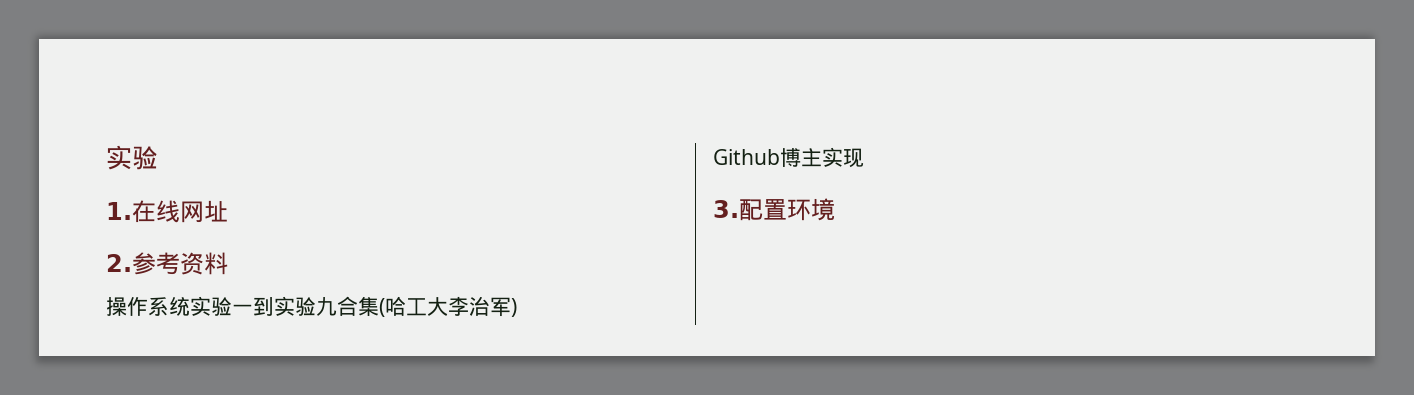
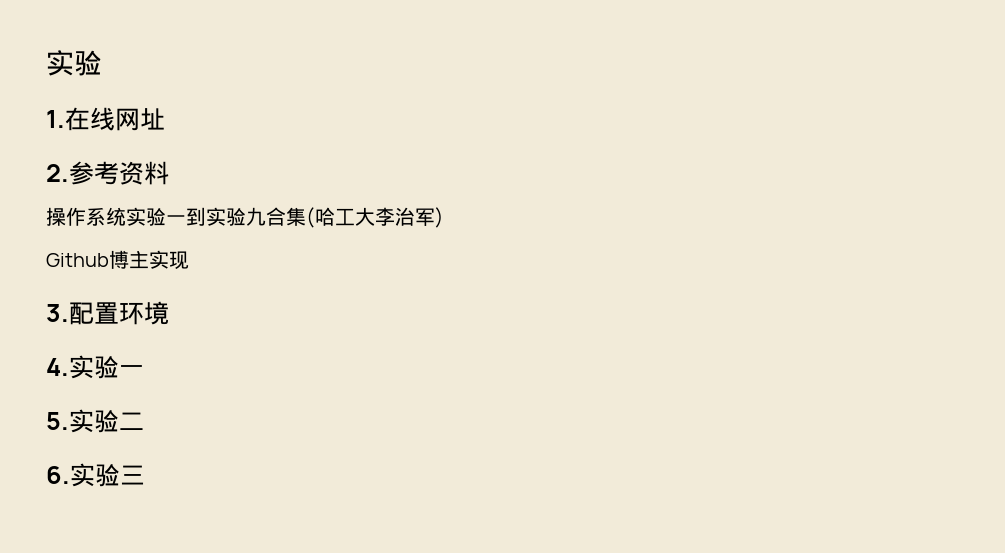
(835, 209) none -> [46,355,144,379] [46,409,144,433] [46,463,145,487] // 4.实验一 // 5.实验二 // 6.实验三

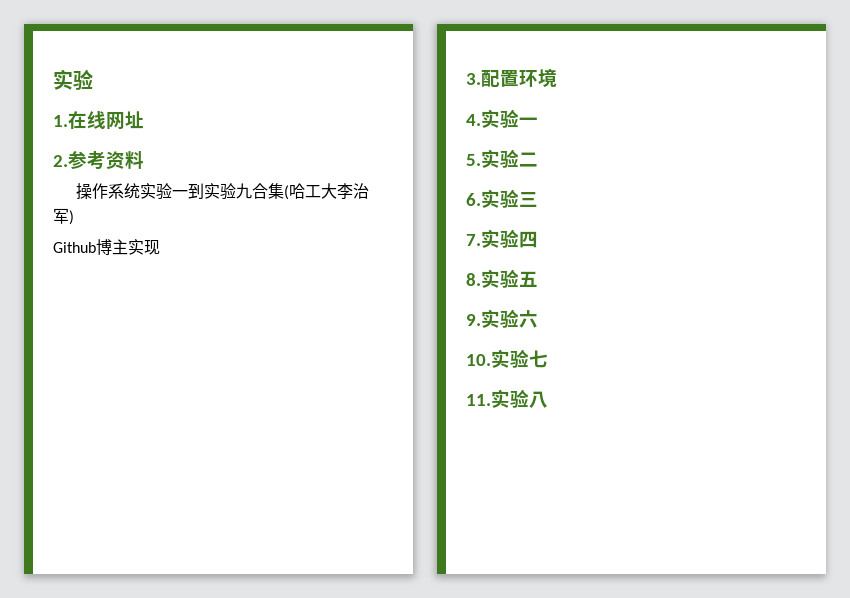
(145, 475) none -> [466,229,538,248] [466,269,538,288] [466,309,538,328] [466,349,548,368] [466,389,548,408] // 7.实验四 // 8.实验五 // 9.实验六 // 10.实验七 // 11.实验八

